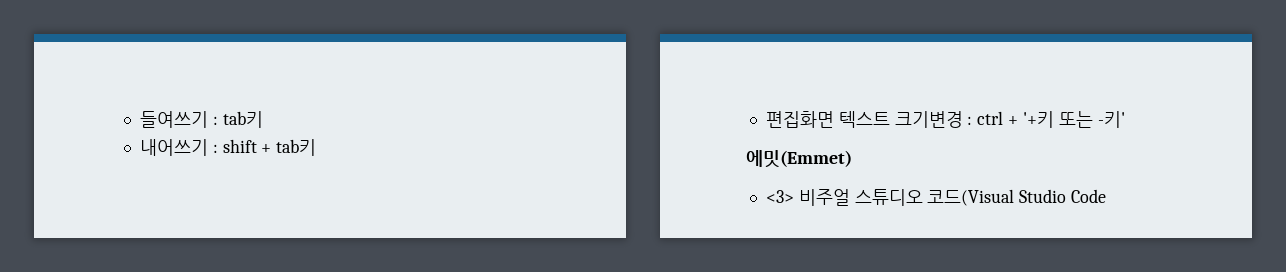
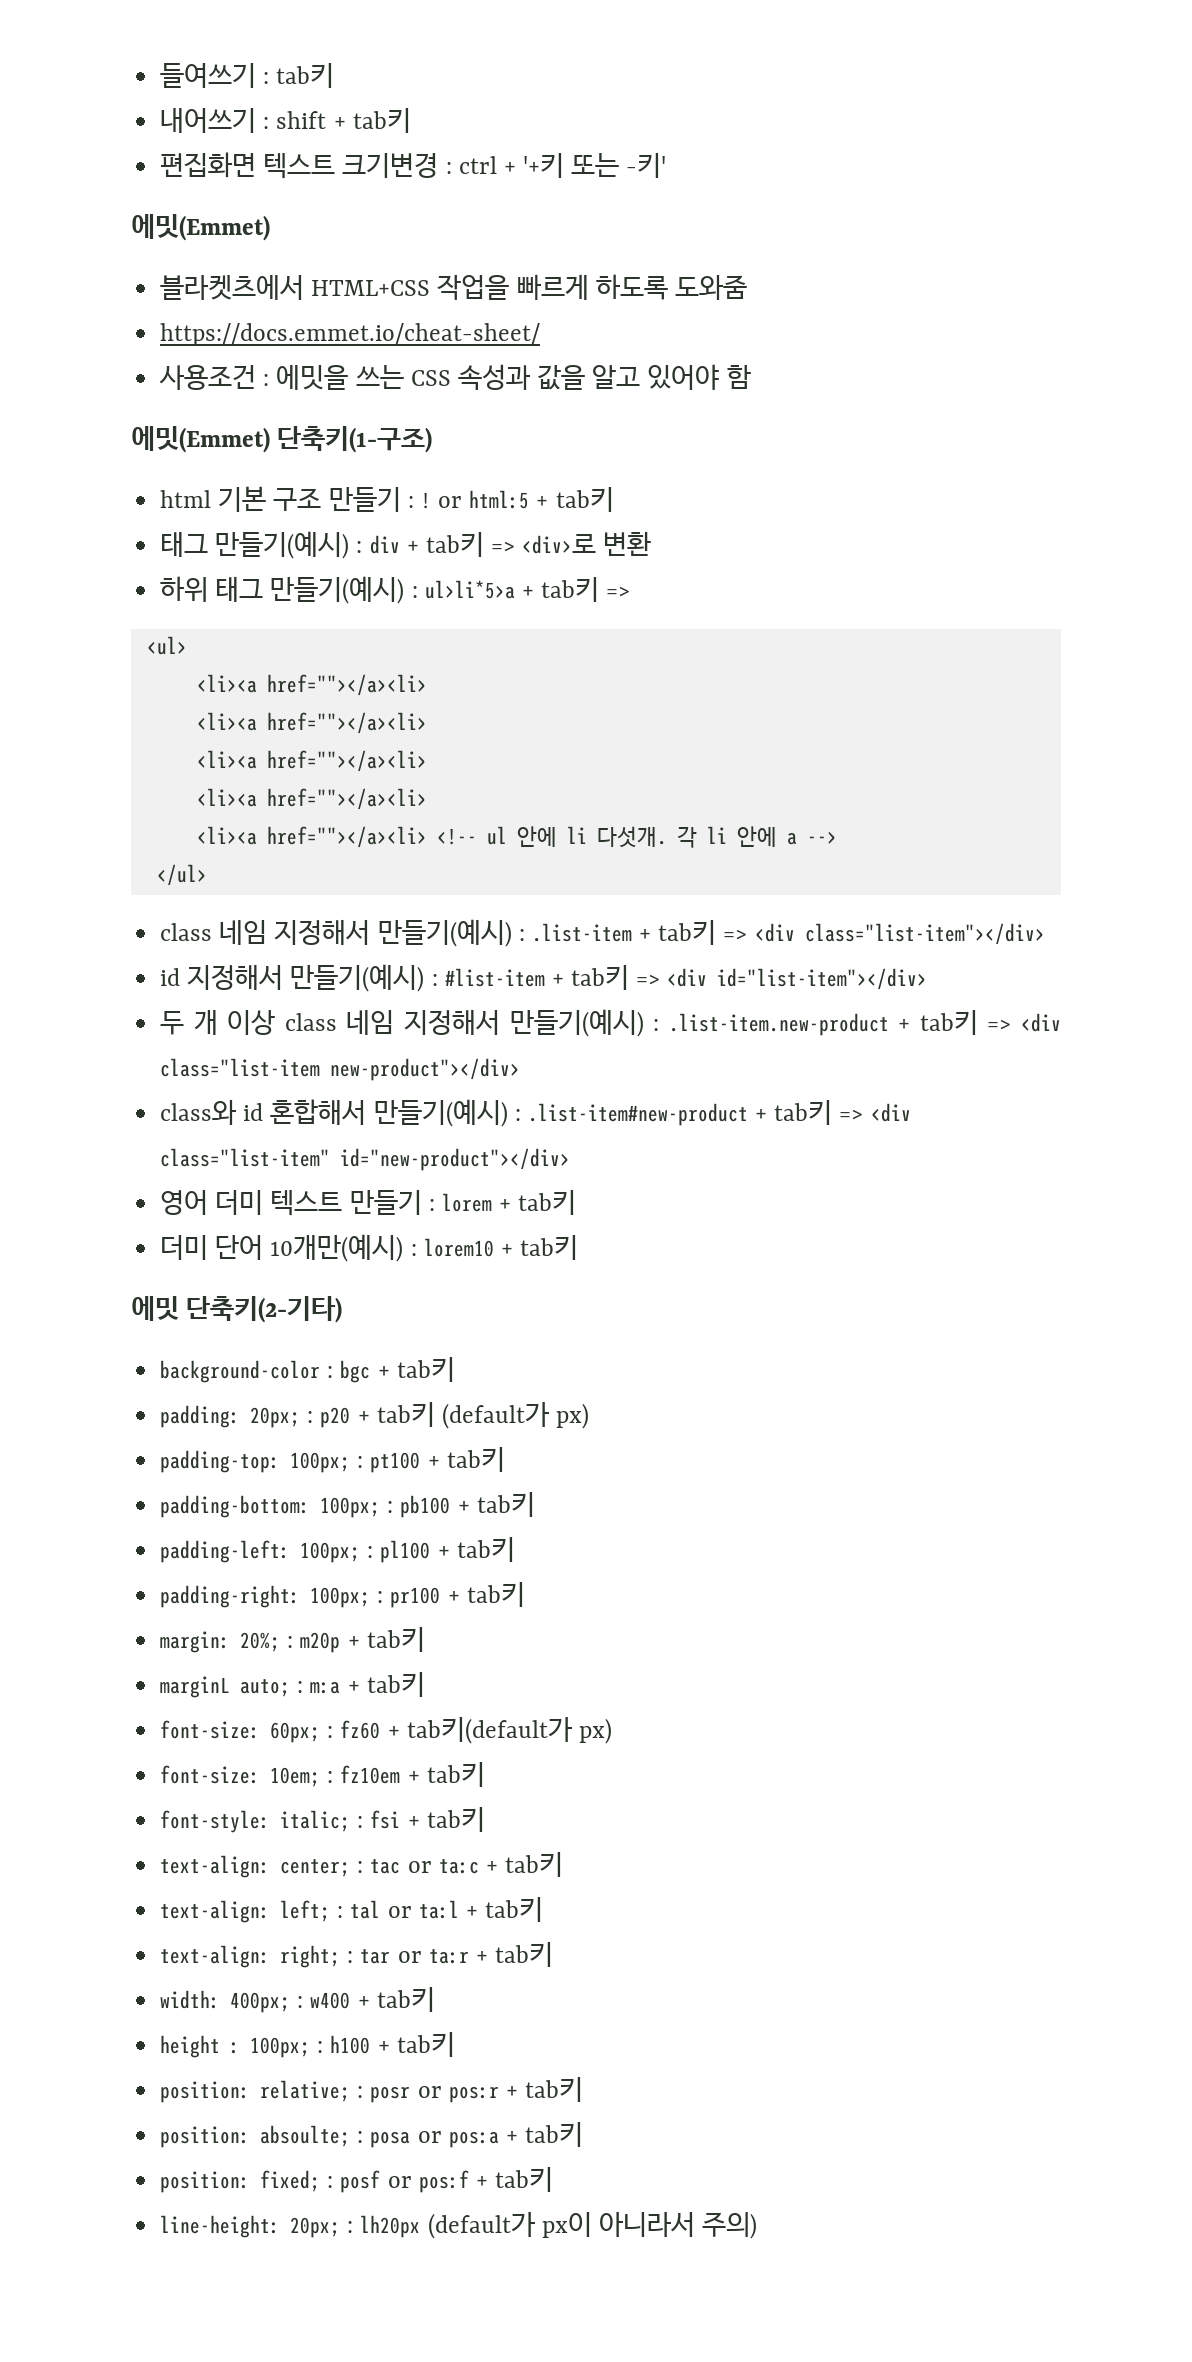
[765,189,1107,206] <3> 비주얼 스튜디오 코드(Visual Studio Code -> [160,274,747,300] [160,323,541,346] [159,364,751,391] [131,426,433,453] [160,486,614,512] [160,531,652,559] [160,576,631,604] [146,636,187,655] [196,674,427,696] [196,712,427,734] [196,750,427,772] [196,788,427,810] [196,826,837,848] [156,864,207,886] [160,919,1045,947] [160,964,928,992] [160,1009,1061,1037] [160,1058,521,1081] [160,1099,911,1127] [160,1148,571,1171] [160,1190,577,1216] [160,1234,579,1262] [131,1296,343,1323] [160,1357,455,1383] [160,1402,590,1429] [160,1447,505,1473] [160,1492,535,1518] [160,1537,515,1563] [160,1582,525,1608] [160,1627,425,1653] [160,1672,425,1698] [160,1717,612,1744] [160,1762,485,1787] [160,1807,485,1833] [160,1852,564,1878] [160,1897,544,1923] [160,1942,554,1968] [160,1987,435,2013] [160,2032,455,2058] [160,2077,584,2103] [160,2122,584,2148] [160,2167,554,2193] [160,2212,758,2239] 블라켓츠에서 HTML+CSS 작업을 빠르게 하도록 도와줌 // https://docs.emmet.io/cheat-sheet/ // 사용조건 : 에밋을 쓰는 CSS 속성과 값을 알고 있어야 함 // 에밋(Emmet) 단축키(1-구조) // html 기본 구조 만들기 : ! or html:5 + tab키 // 태그 만들기(예시) : div + tab키 => <div>로 변환 // 하위 태그 만들기(예시) : ul>li*5>a + tab키 => // <ul> // <li><a href=""></a><li> // <li><a href=""></a><li> // <li><a href=""></a><li> // <li><a href=""></a><li> // <li><a href=""></a><li> <!-- ul 안에 li 다섯개. 각 li 안에 a --> // </ul> // class 네임 지정해서 만들기(예시) : .list-item + tab키 => <div class="list-item"></div> // id 지정해서 만들기(예시) : #list-item + tab키 => <div id="list-item"></div> // 두 개 이상 class 네임 지정해서 만들기(예시) : .list-item.new-product + tab키 => <div class="list-item new-product"></div> // class와 id 혼합해서 만들기(예시) : .list-item#new-product + tab키 => <div class="list-item" id="new-product"></div> // 영어 더미 텍스트 만들기 : lorem + tab키 // 더미 단어 10개만(예시) : lorem10 + tab키 // 에밋 단축키(2-기타) // background-color : bgc + tab키 // padding: 20px; : p20 + tab키 (default가 px) // padding-top: 100px; : pt100 + tab키 // padding-bottom: 100px; : pb100 + tab키 // padding-left: 100px; : pl100 + tab키 // padding-right: 100px; : pr100 + tab키 // margin: 20%; : m20p + tab키 // marginL auto; : m:a + tab키 // font-size: 60px; : fz60 + tab키(default가 px) // font-size: 10em; : fz10em + tab키 // font-style: italic; : fsi + tab키 // text-align: center; : tac or ta:c + tab키 // text-align: left; : tal or ta:l + tab키 // text-align: right; : tar or ta:r + tab키 // width: 400px; : w400 + tab키 // height : 100px; : h100 + tab키 // position: relative; : posr or pos:r + tab키 // position: absoulte; : posa or pos:a + tab키 // position: fixed; : posf or pos:f + tab키 // line-height: 20px; : lh20px (default가 px이 아니라서 주의)

